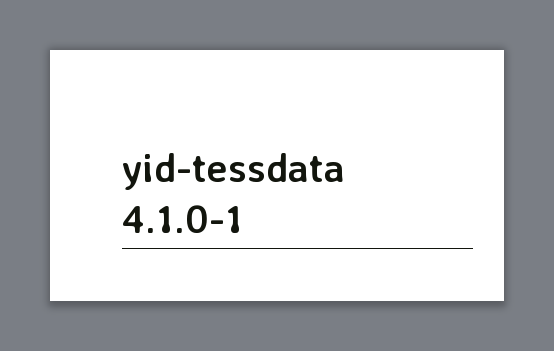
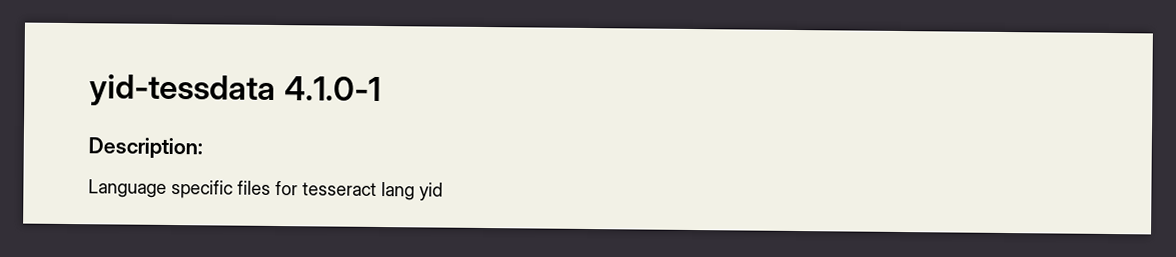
(243, 219) none -> [88,137,203,160] [88,179,443,201] // Description: // Language specific files for tesseract lang yid

